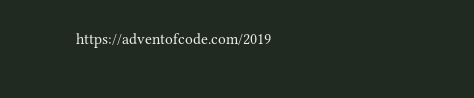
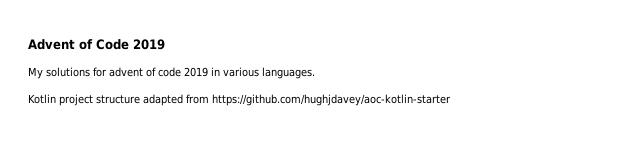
[76,33,271,48] https://adventofcode.com/2019 -> [28,39,165,50] [28,67,315,79] [28,94,451,106] Advent of Code 2019 // My solutions for advent of code 2019 in various languages. // Kotlin project structure adapted from https://github.com/hughjdavey/aoc-kotlin-starter

